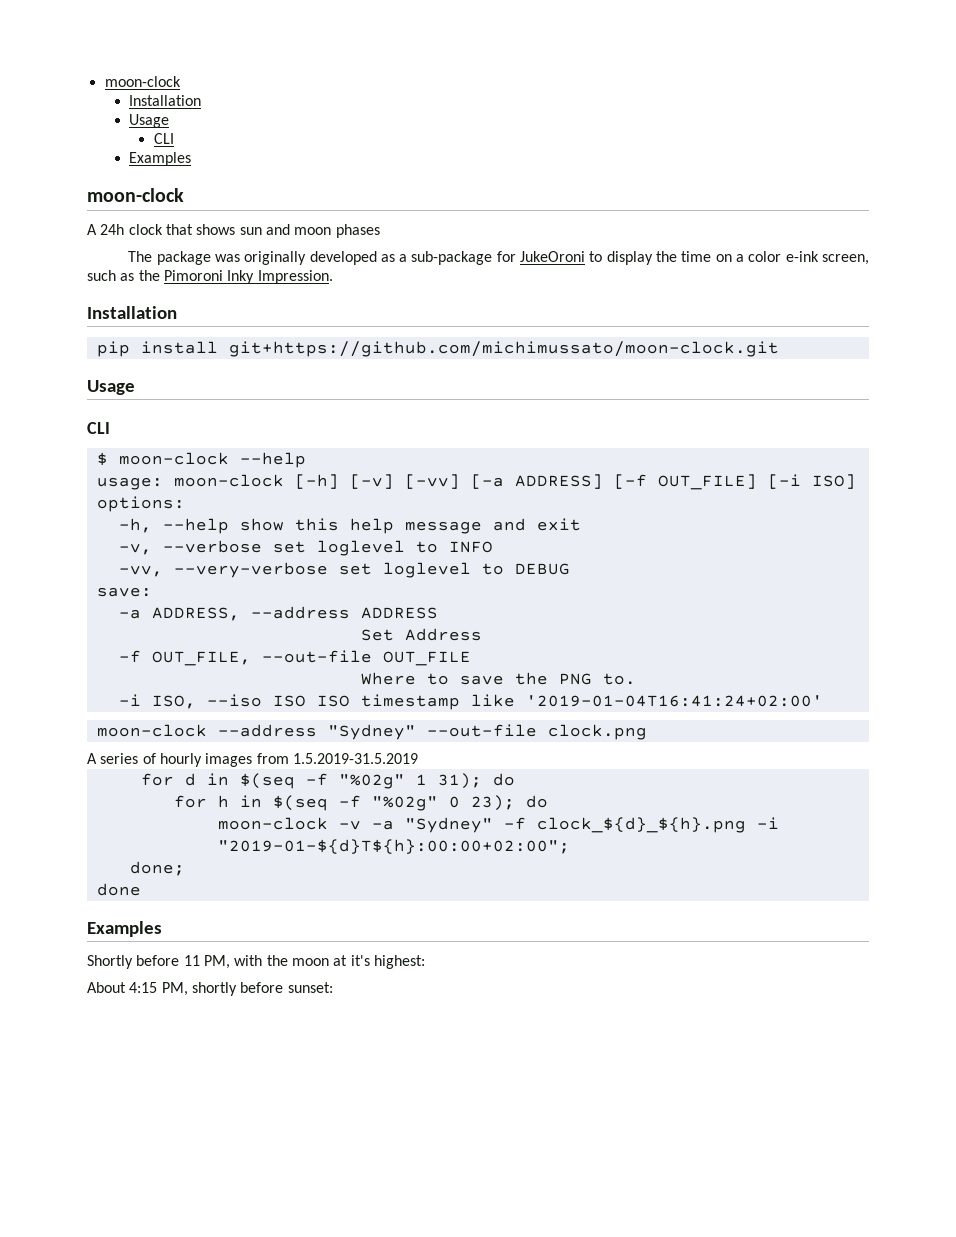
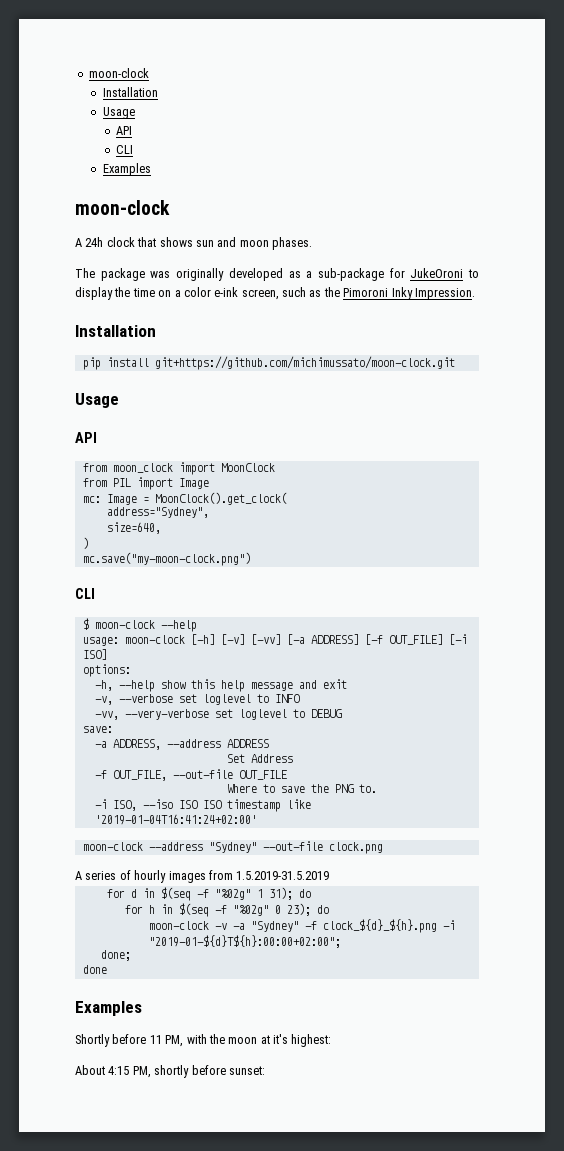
(170, 121) none -> [116,126,133,135] // API
[335,224,380,238] phases -> [272,237,312,250] phases.
(135, 387) none -> [75,432,97,443] [82,462,275,475] [82,477,209,490] [82,492,287,505] [106,507,209,518] [106,522,161,534] [82,537,89,549] [82,552,251,566] // API // from moon_clock import MoonClock // from PIL import Image // mc: Image = MoonClock().get_clock( // address="Sydney", // size=640, // ) // mc.save("my-moon-clock.png")

